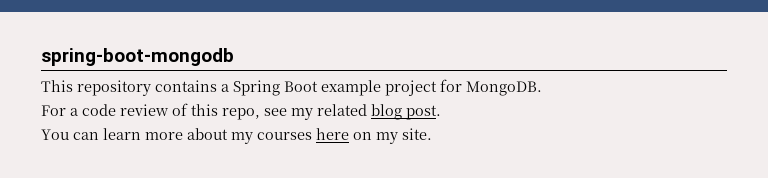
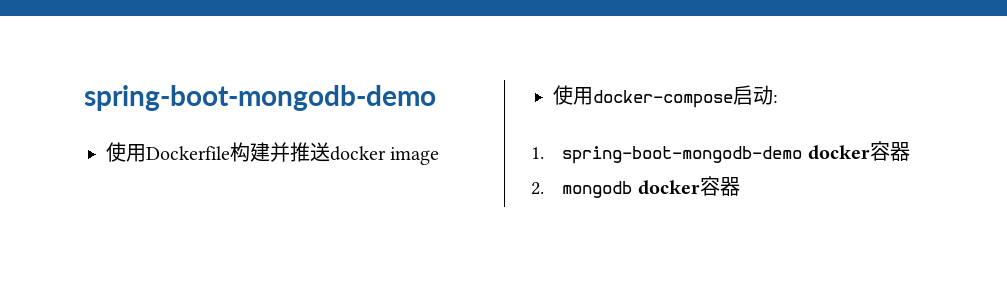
[41,48,234,66] [41,79,542,96] [41,103,441,120] [41,128,432,144] spring-boot-mongodb // This repository contains a Spring Boot example project for MongoDB. // For a code review of this repo, see my related blog post. // You can learn more about my courses here on my site. -> [84,85,436,111] [106,142,440,165] [553,85,778,108] [531,141,910,164] [531,176,740,198] spring-boot-mongodb-demo // 使用Dockerfile构建并推送docker image // 使用docker-compose启动: // 1. spring-boot-mongodb-demo docker容器 // 2. mongodb docker容器

